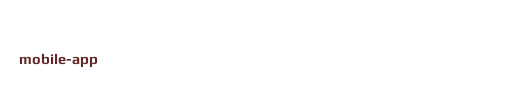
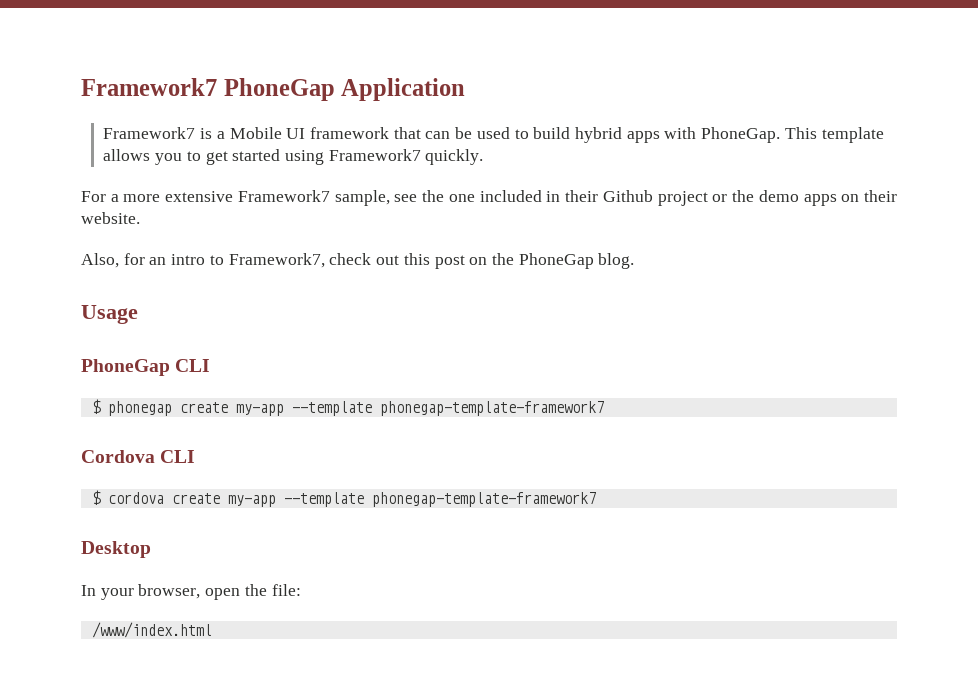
[19,53,98,68] mobile-app -> [81,78,466,101] [103,127,884,143] [103,149,484,165] [81,190,897,206] [81,212,140,224] [81,253,635,269] [81,305,138,324] [81,359,211,376] [91,399,604,416] [81,450,196,463] [91,490,596,507] [81,541,151,558] [81,584,301,600] [91,622,212,638] Framework7 PhoneGap Application // Framework7 is a Mobile UI framework that can be used to build hybrid apps with PhoneGap. This template allows you to get started using Framework7 quickly. // For a more extensive Framework7 sample, see the one included in their Github project or the demo apps on their website. // Also, for an intro to Framework7, check out this post on the PhoneGap blog. // Usage // PhoneGap CLI // $ phonegap create my-app --template phonegap-template-framework7 // Cordova CLI // $ cordova create my-app --template phonegap-template-framework7 // Desktop // In your browser, open the file: // /www/index.html

